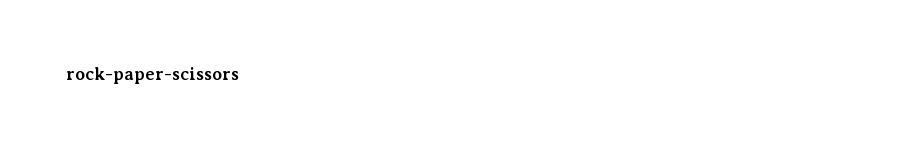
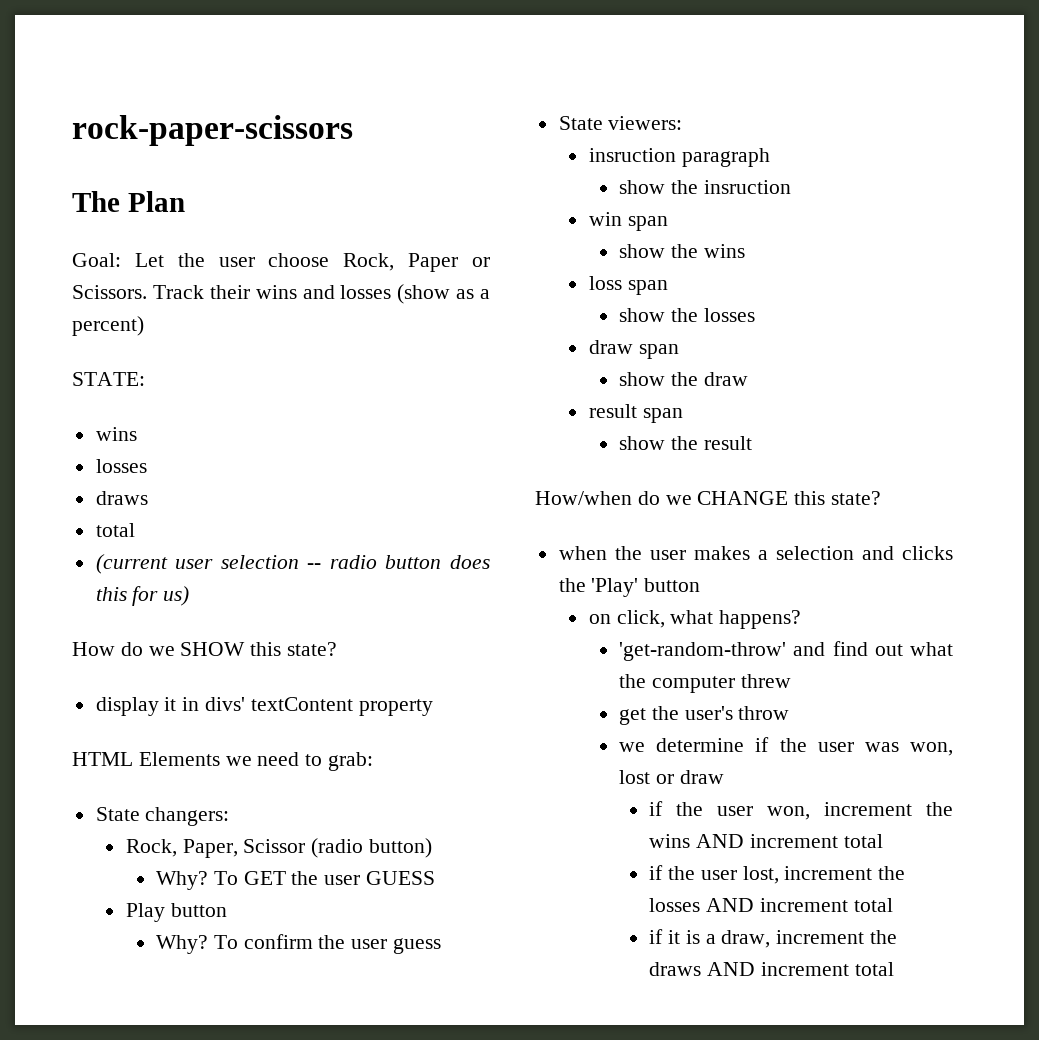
(239, 75) none -> [72,191,185,212] [72,253,490,272] [72,284,490,304] [72,316,144,336] [72,372,145,386] [95,427,137,441] [95,459,147,473] [95,491,148,505] [95,523,135,537] [95,554,491,574] [95,586,190,606] [72,642,338,656] [95,697,433,716] [72,752,374,771] [95,807,230,826] [125,838,433,858] [156,871,436,890] [125,903,227,922] [156,934,442,954] [558,116,683,130] [588,148,770,167] [619,180,791,194] [588,212,668,231] [619,244,745,258] [588,276,668,295] [619,308,755,322] [588,340,679,359] [619,372,748,386] [588,404,683,423] [619,436,752,450] [535,491,882,505] [558,546,954,560] [558,578,701,597] [588,610,802,629] [619,641,953,661] [619,674,791,693] [619,706,790,725] [619,737,953,756] [619,770,724,784] [649,801,953,820] [649,834,883,848] [649,865,906,884] [649,898,893,912] [649,929,898,948] [649,962,894,976] // The Plan // Goal: Let the user choose Rock, Paper or Scissors. Track their wins and losses (show as a percent) // STATE: // wins // losses // draws // total // (current user selection -- radio button does this for us) // How do we SHOW this state? // display it in divs' textContent property // HTML Elements we need to grab: // State changers: // Rock, Paper, Scissor (radio button) // Why? To GET the user GUESS // Play button // Why? To confirm the user guess // State viewers: // insruction paragraph // show the insruction // win span // show the wins // loss span // show the losses // draw span // show the draw // result span // show the result // How/when do we CHANGE this state? // when the user makes a selection and clicks the 'Play' button // on click, what happens? // 'get-random-throw' and find out what the computer threw // get the user's throw // we determine if the user was won, lost or draw // if the user won, increment the wins AND increment total // if the user lost, increment the losses AND increment total // if it is a draw, increment the draws AND increment total

